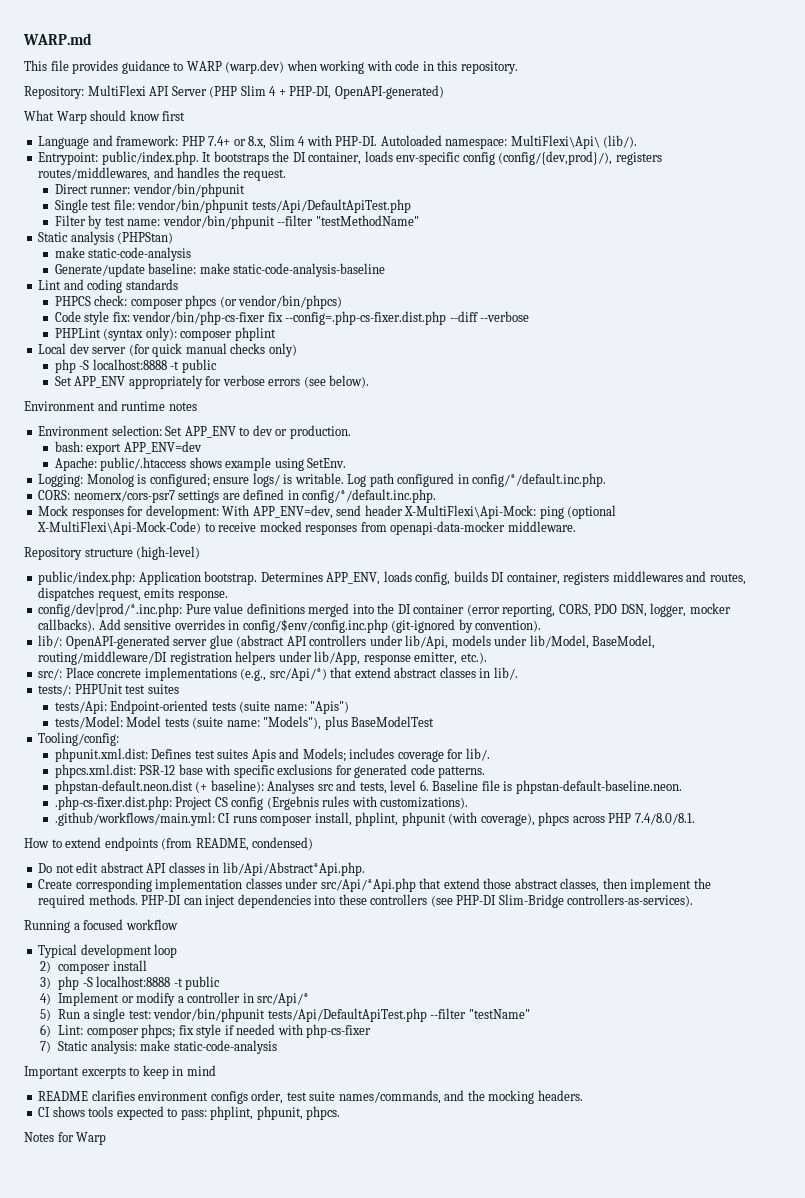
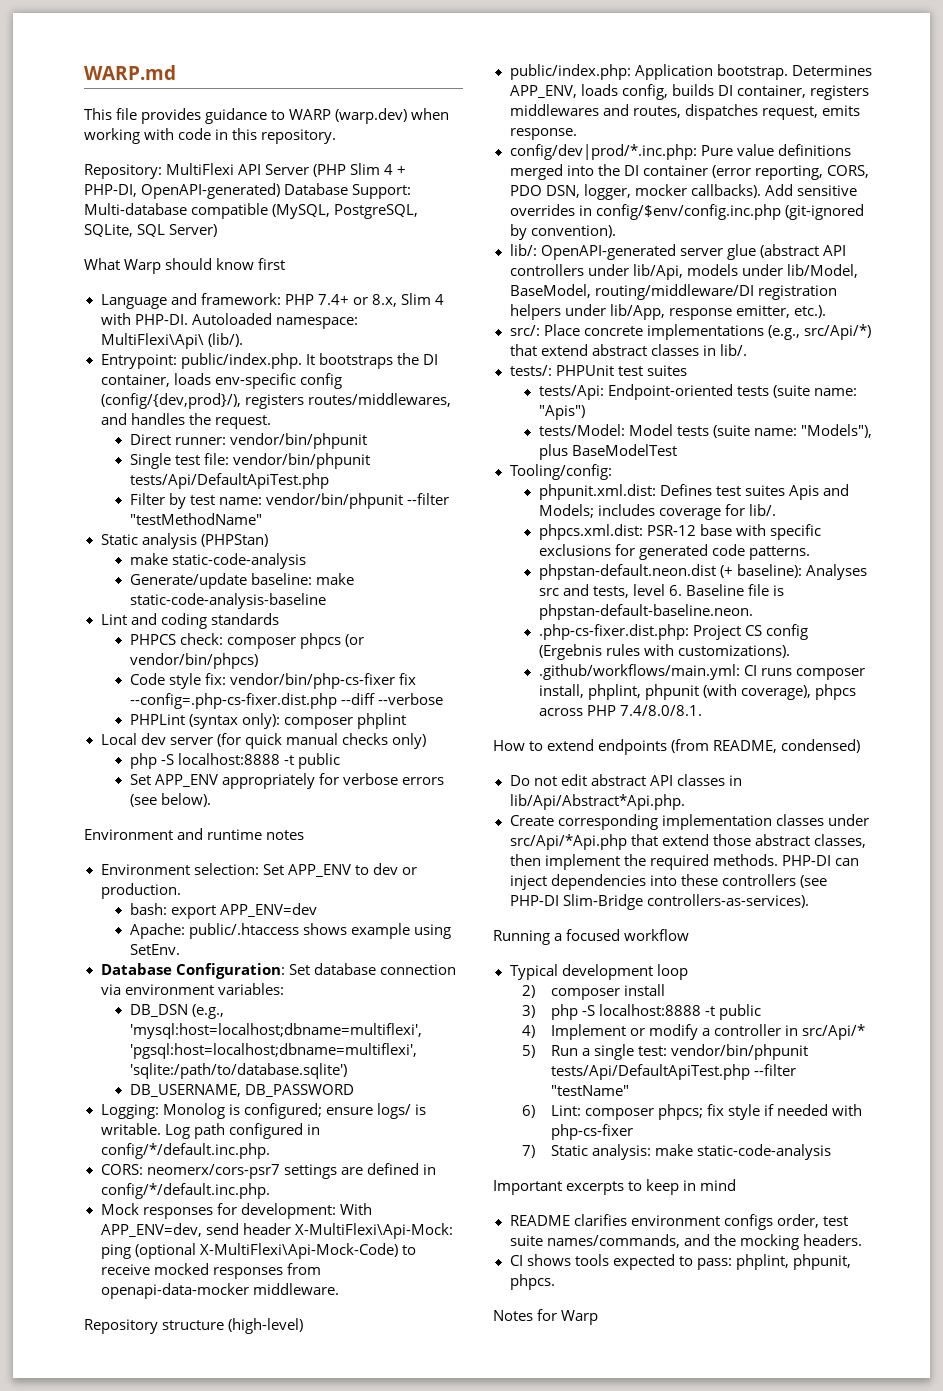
(444, 92) none -> [284,183,412,199] [84,203,419,219] [84,224,218,237] Database Support: Multi-database compatible (MySQL, PostgreSQL, SQLite, SQL Server)
(347, 463) none -> [100,963,456,979] [100,983,284,995] [129,1004,224,1019] [129,1023,422,1039] [129,1043,417,1059] [129,1063,347,1079] [129,1084,354,1097] // Database Configuration: Set database connection via environment variables: // DB_DSN (e.g., 'mysql:host=localhost;dbname=multiflexi', 'pgsql:host=localhost;dbname=multiflexi', 'sqlite:/path/to/database.sqlite') // DB_USERNAME, DB_PASSWORD

